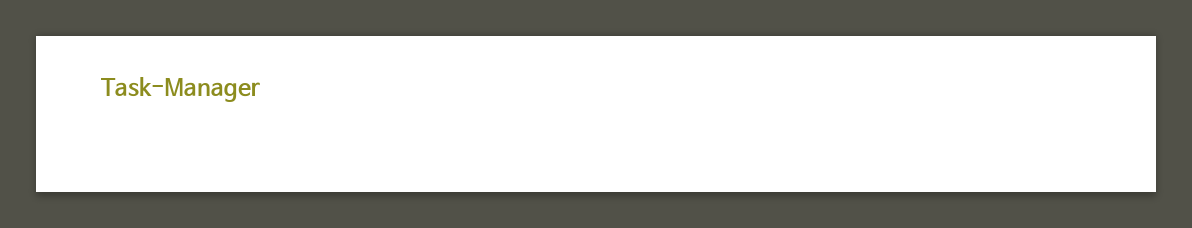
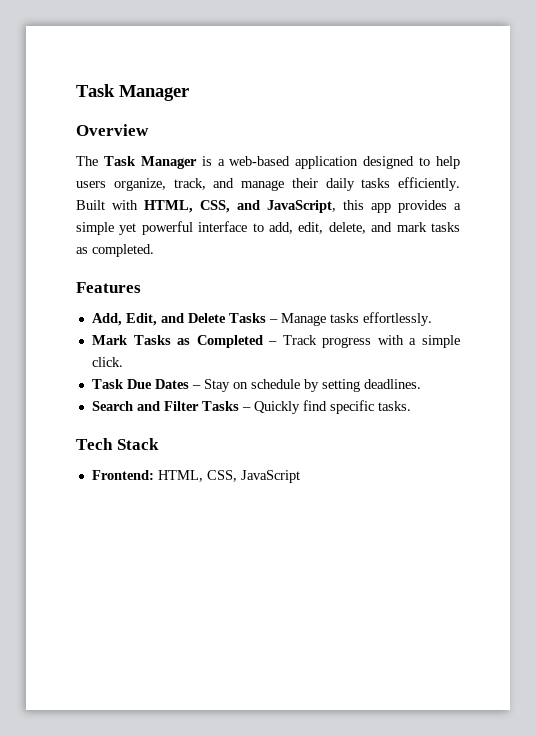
[101,77,260,102] Task-Manager -> [76,84,189,101] [76,124,149,136] [76,156,461,169] [76,177,460,191] [76,200,461,213] [76,221,460,235] [76,244,154,257] [76,282,141,293] [91,312,432,326] [91,335,461,348] [91,357,123,367] [91,379,421,392] [91,400,411,414] [76,438,159,450] [91,470,300,483] Task Manager // Overview // The Task Manager is a web-based application designed to help users organize, track, and manage their daily tasks efficiently. Built with HTML, CSS, and JavaScript, this app provides a simple yet powerful interface to add, edit, delete, and mark tasks as completed. // Features // Add, Edit, and Delete Tasks – Manage tasks effortlessly. // Mark Tasks as Completed – Track progress with a simple click. // Task Due Dates – Stay on schedule by setting deadlines. // Search and Filter Tasks – Quickly find specific tasks. // Tech Stack // Frontend: HTML, CSS, JavaScript

